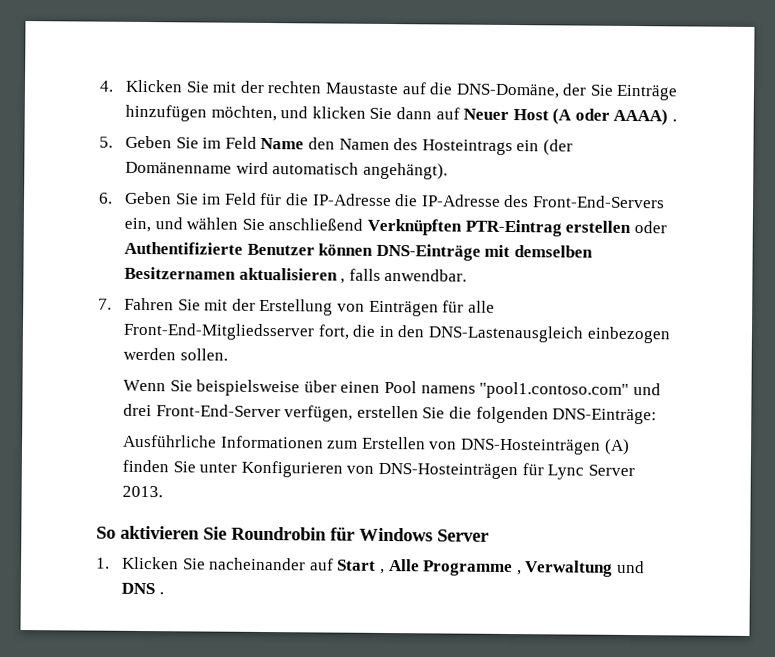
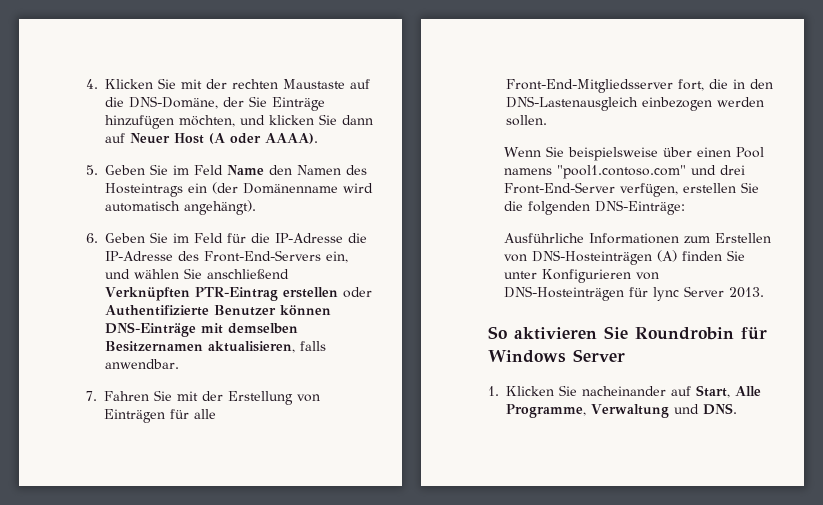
[613,108,678,126] AAAA) . -> [265,133,318,144] AAAA).
[238,267,346,284] aktualisieren , -> [208,341,295,353] aktualisieren,
[547,464,585,480] Lync -> [652,287,679,301] lync
[337,559,645,577] [120,582,164,595] Start , Alle Programme , Verwaltung und DNS . -> [696,385,761,398] [506,403,737,418] Start, Alle Programme, Verwaltung und DNS.

